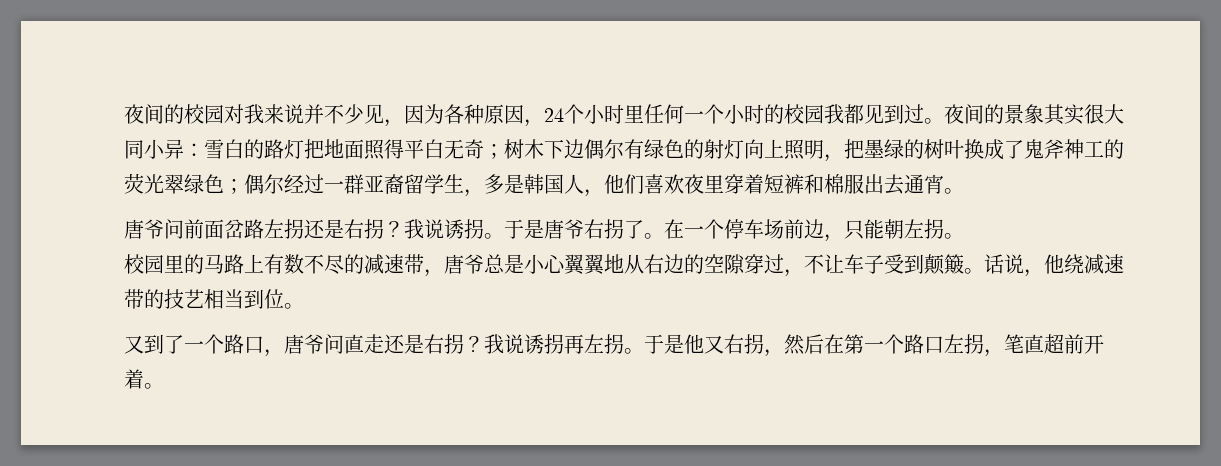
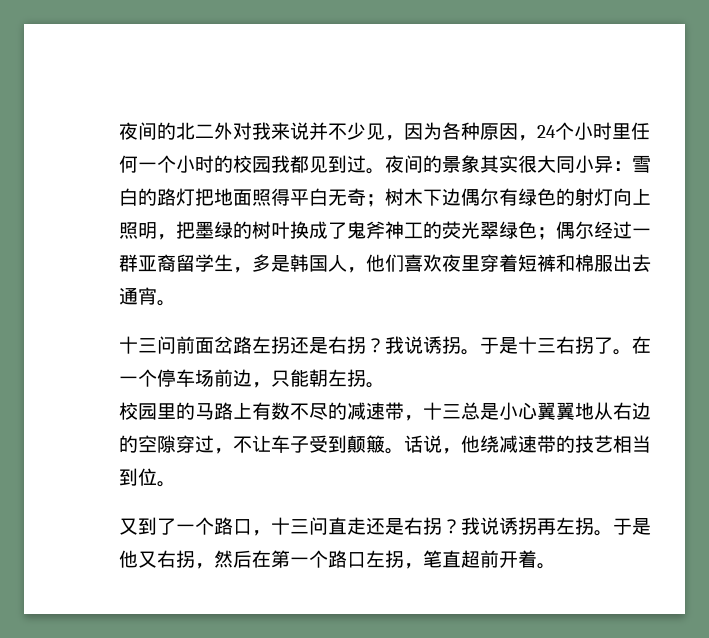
[124,104,224,124] 夜间的校园 -> [119,122,233,140] 夜间的北二外
[124,219,164,239] 唐爷 -> [119,336,157,354] 十三
[544,219,584,239] 唐爷 -> [518,336,556,354] 十三
[444,254,484,274] 唐爷 -> [423,402,461,420] 十三
[284,334,324,354] 唐爷 -> [271,517,309,535] 十三

